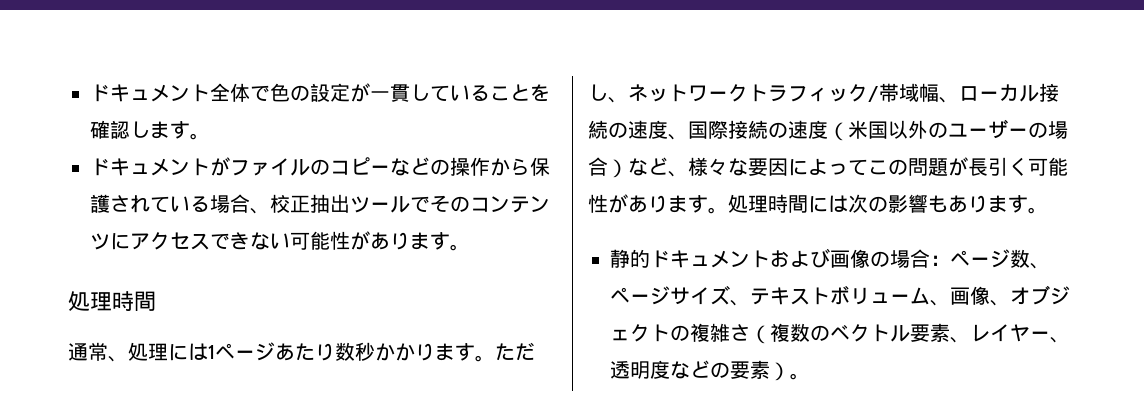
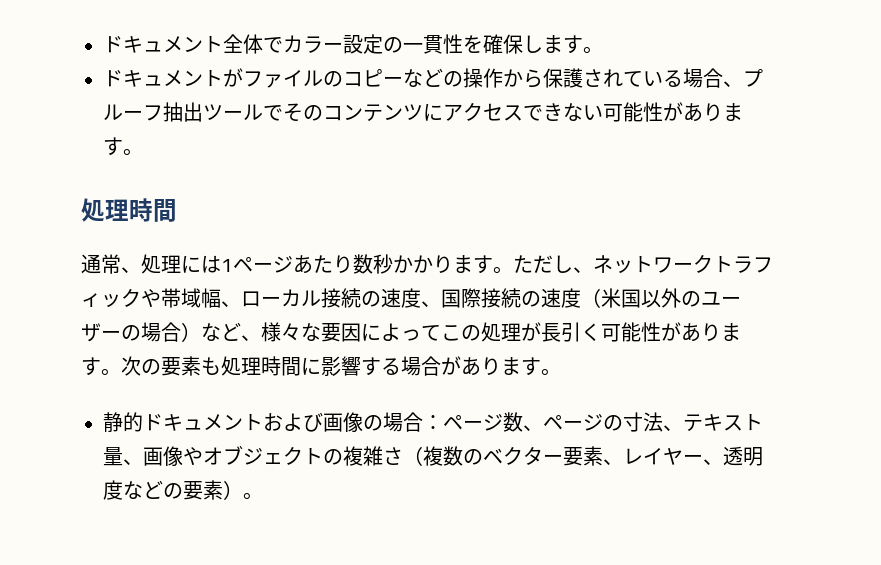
[270,83,550,102] [90,120,130,139] 色の設定が一貫していることを確認 -> [283,34,523,54] カラー設定の一貫性を確保
[270,194,310,213] 校正 -> [743,69,763,87] [103,104,163,121] プルーフ
[868,86,879,102] / -> [141,289,161,308] や
[908,158,948,176] 問題 -> [481,322,521,342] 処理
[728,194,948,213] 処理時間には次の影響も -> [121,356,461,376] 次の要素も処理時間に影響する場合が
[670,285,730,305] サイズ -> [603,412,663,432] の寸法
[830,285,1010,306] ボリューム、画像、 -> [103,446,203,466] 量、画像や
[870,324,910,342] トル -> [523,446,563,465] ター

